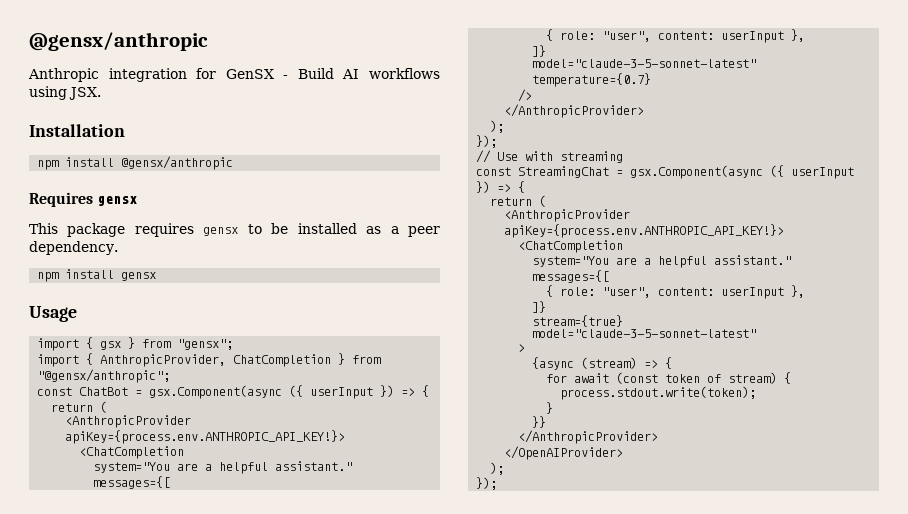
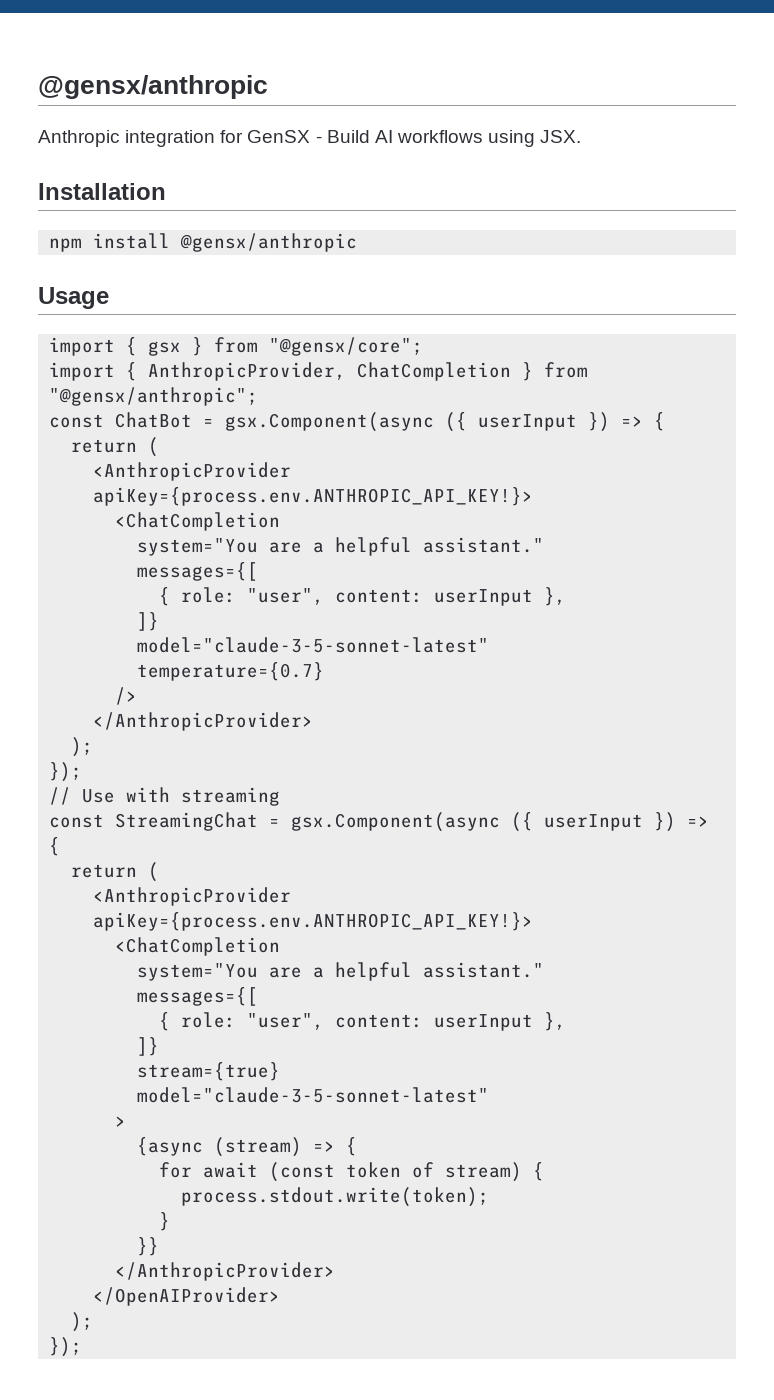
[29,192,138,207] [29,223,441,237] [29,241,118,255] [37,269,157,282] // Requires gensx // This package requires gensx to be installed as a peer dependency. // npm install gensx -> (358, 242) none
[177,339,234,350] "gensx"; -> [269,337,424,356] "@gensx/core";

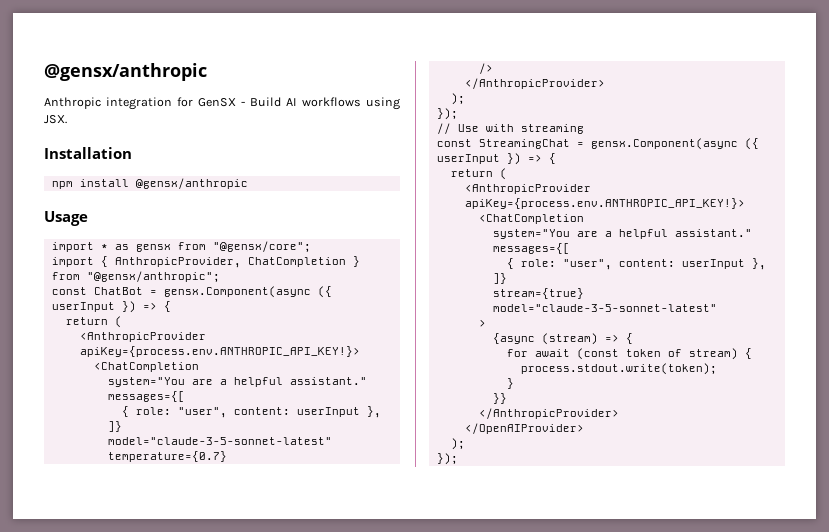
[126,337,204,356] { gsx } -> [100,244,171,252] * as gensx
[225,412,435,432] gsx.Component(async -> [163,286,311,298] gensx.Component(async
[291,812,501,832] gsx.Component(async -> [590,138,738,150] gensx.Component(async

